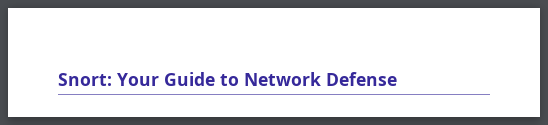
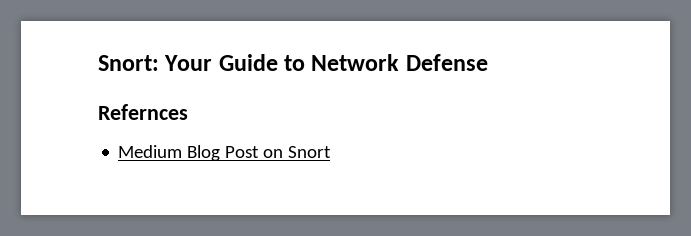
(397, 79) none -> [98,104,188,120] [118,145,332,161] // Refernces // Medium Blog Post on Snort

